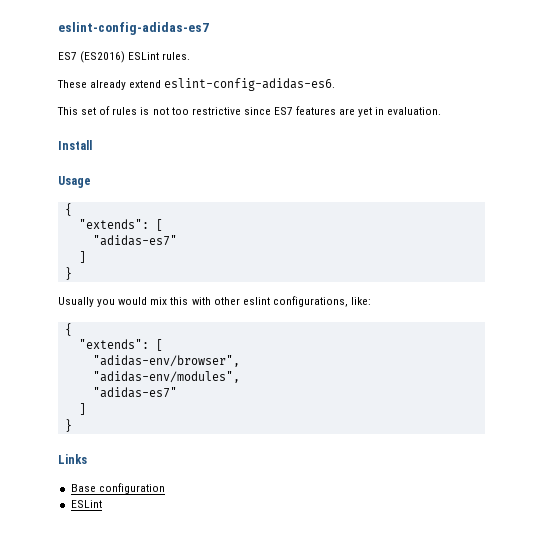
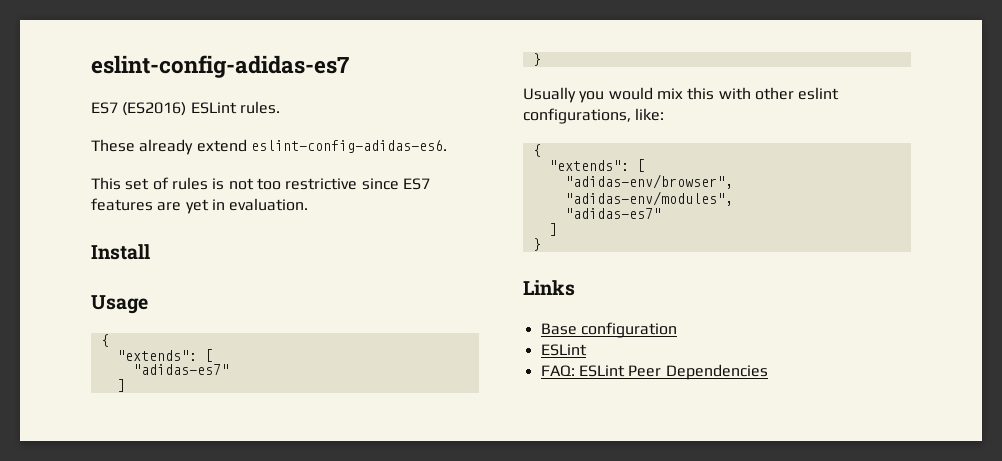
(102, 504) none -> [540,364,768,380] // FAQ: ESLint Peer Dependencies

